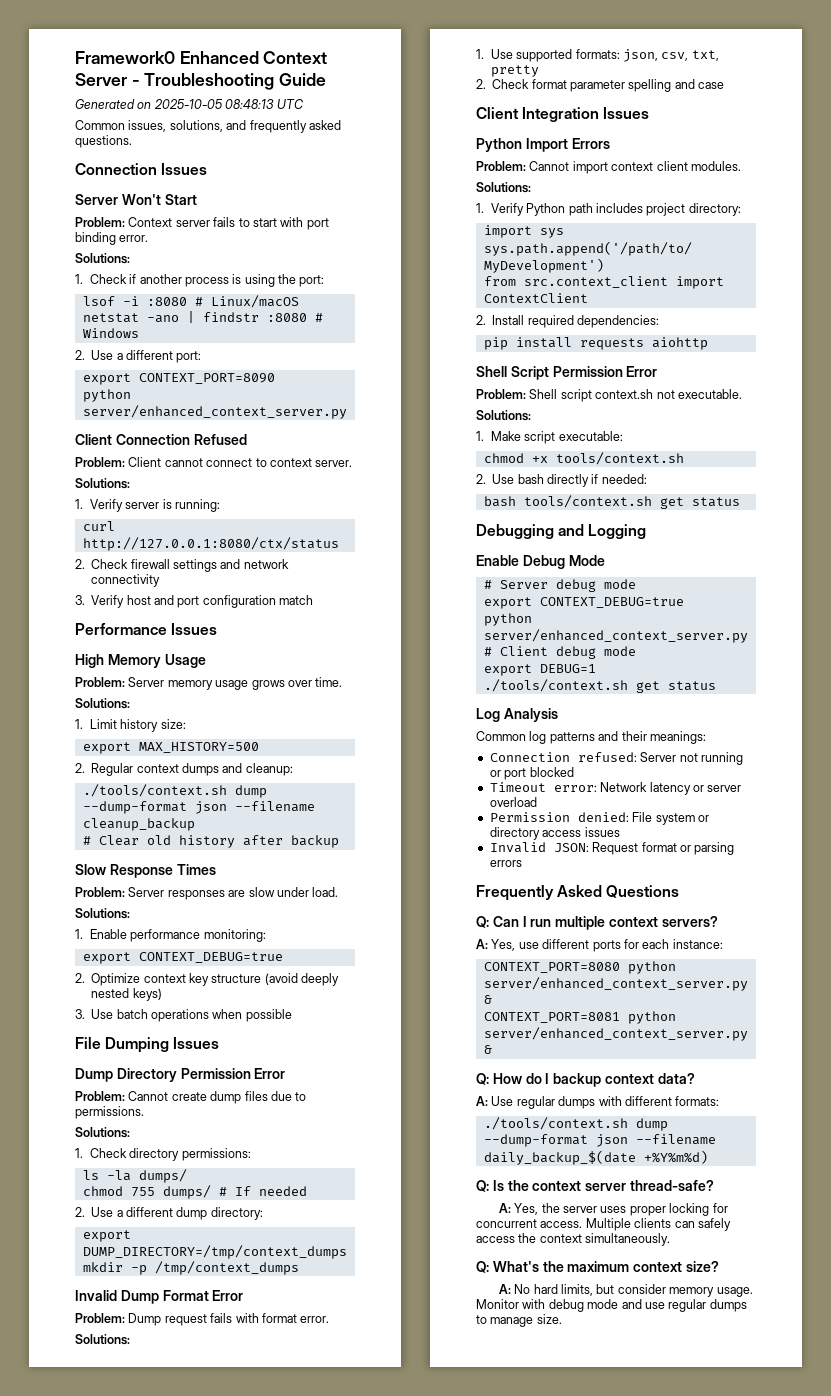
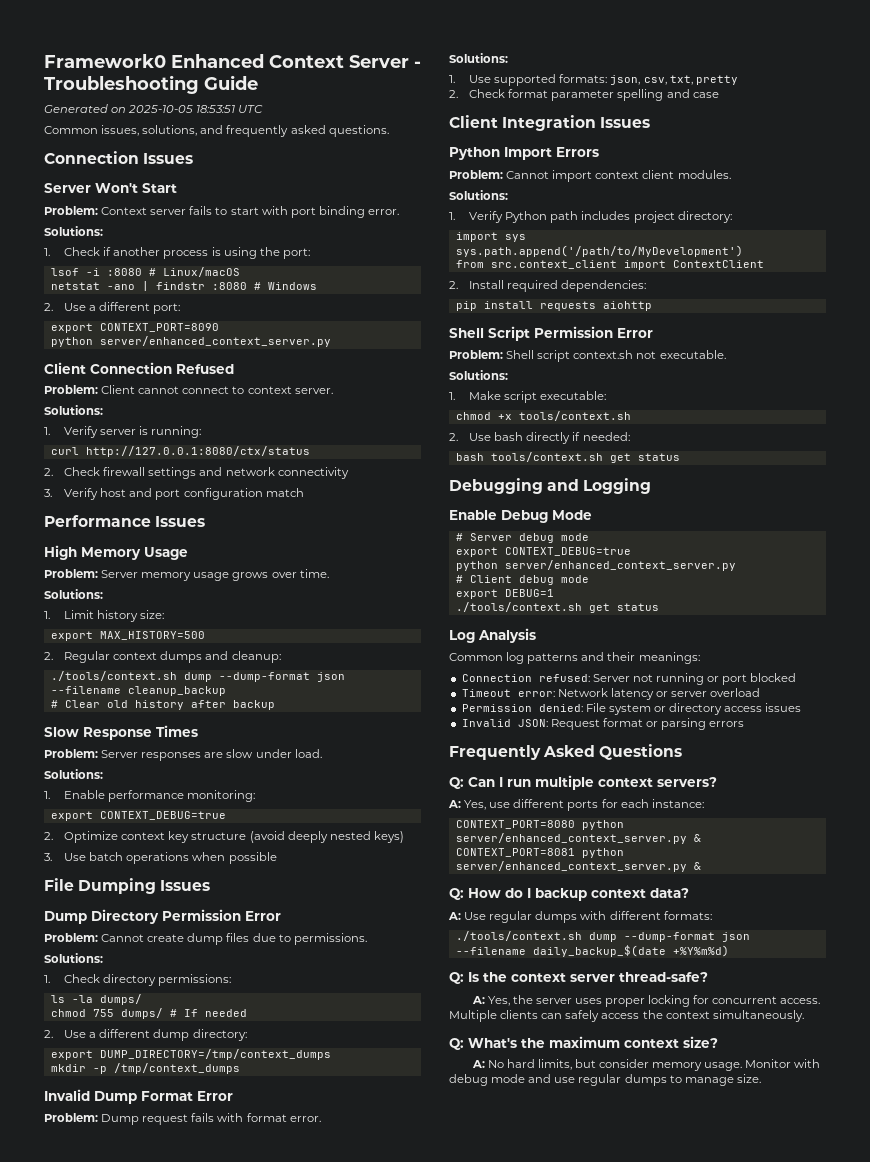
[225,99,275,109] 08:48:13 -> [196,105,236,113] 18:53:51

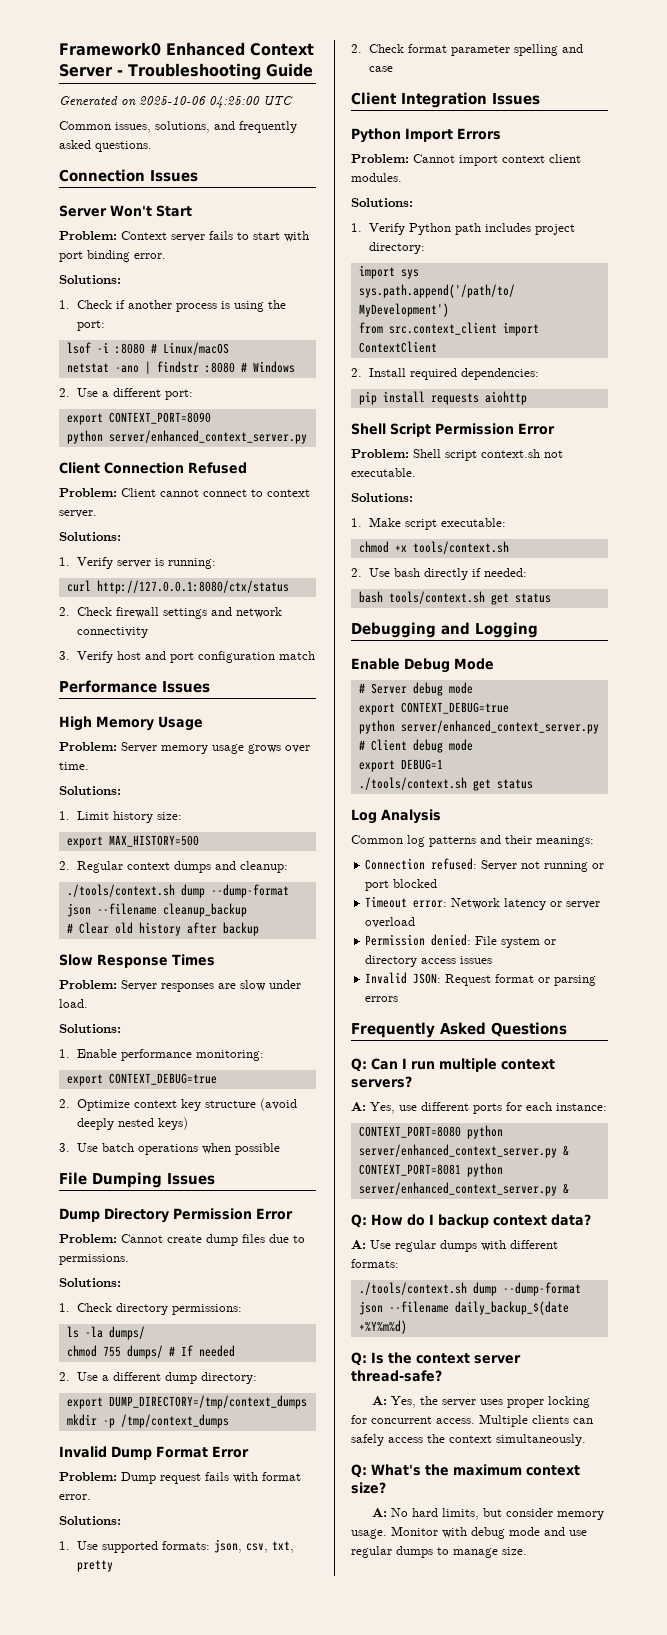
[128,105,236,113] 2025-10-05 18:53:51 -> [139,96,260,108] 2025-10-06 04:25:00

